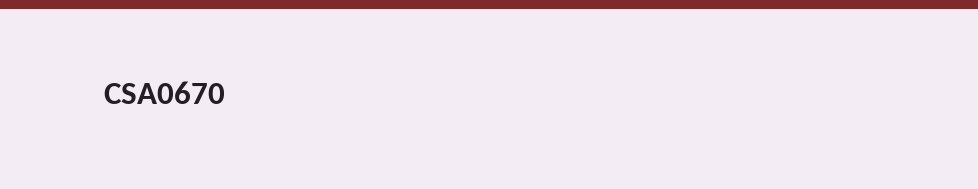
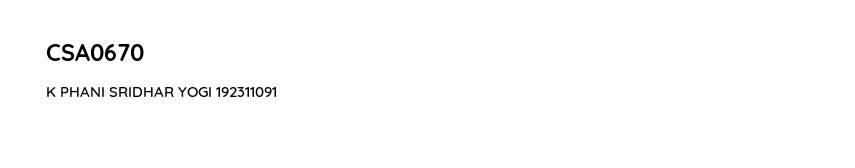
(225, 92) none -> [46,86,278,97] // K PHANI SRIDHAR YOGI 192311091

